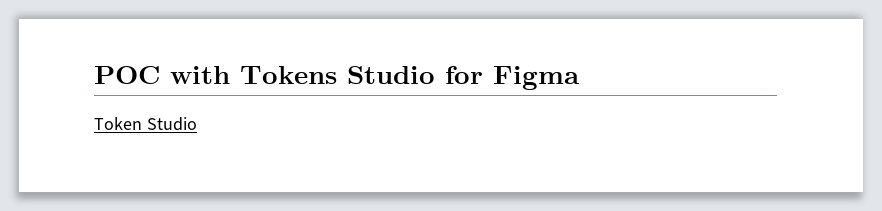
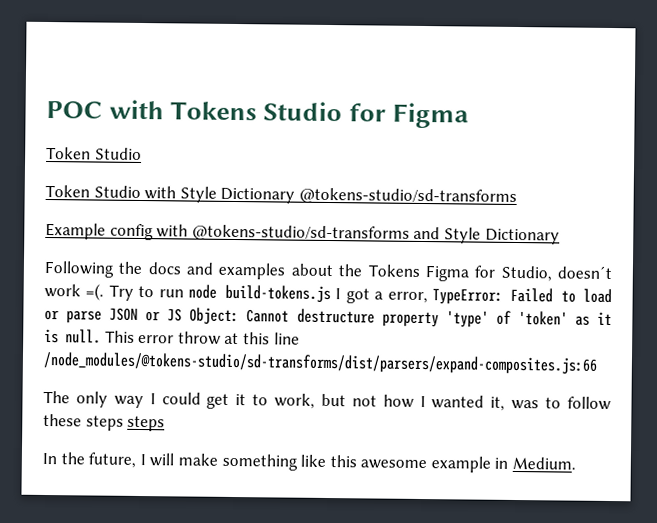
(197, 124) none -> [45,184,517,205] [45,222,560,245] [44,260,613,282] [44,283,612,305] [44,307,613,328] [44,328,300,345] [43,351,597,375] [43,390,611,411] [43,413,166,432] [42,452,577,473] // Token Studio with Style Dictionary @tokens-studio/sd-transforms // Example config with @tokens-studio/sd-transforms and Style Dictionary // Following the docs and examples about the Tokens Figma for Studio, doesn´t work =(. Try to run node build-tokens.js I got a error, TypeError: Failed to load or parse JSON or JS Object: Cannot destructure property 'type' of 'token' as it is null. This error throw at this line /node_modules/@tokens-studio/sd-transforms/dist/parsers/expand-composites.js:66 // The only way I could get it to work, but not how I wanted it, was to follow these steps steps // In the future, I will make something like this awesome example in Medium.

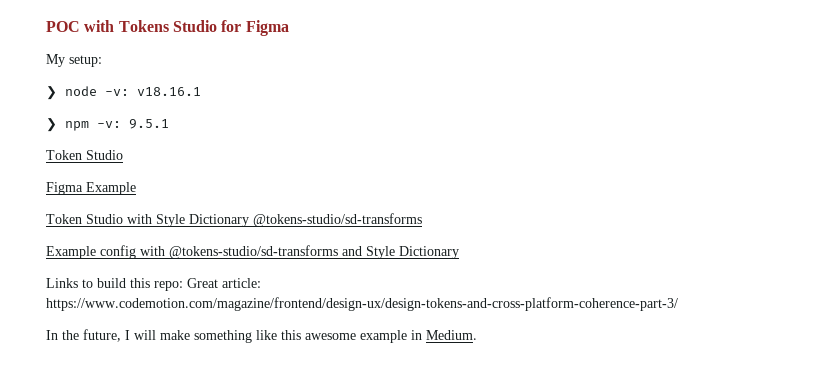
[46,146,142,160] // Token Studio -> [46,54,102,67] [46,86,201,100] [46,118,169,132] [46,150,123,160] [46,182,136,195] // My setup: // ❯ node -v: v18.16.1 // ❯ npm -v: 9.5.1 // Token Studio // Figma Example
[44,260,613,282] [44,283,612,305] [44,307,613,328] [44,328,300,345] [43,351,597,375] [43,390,611,411] [43,413,166,432] Following the docs and examples about the Tokens Figma for Studio, doesn´t work =(. Try to run node build-tokens.js I got a error, TypeError: Failed to load or parse JSON or JS Object: Cannot destructure property 'type' of 'token' as it is null. This error throw at this line /node_modules/@tokens-studio/sd-transforms/dist/parsers/expand-composites.js:66 // The only way I could get it to work, but not how I wanted it, was to follow these steps steps -> [46,278,261,291] [46,297,678,311] Links to build this repo: Great article: https://www.codemotion.com/magazine/frontend/design-ux/design-tokens-and-cross-platform-coherence-part-3/

